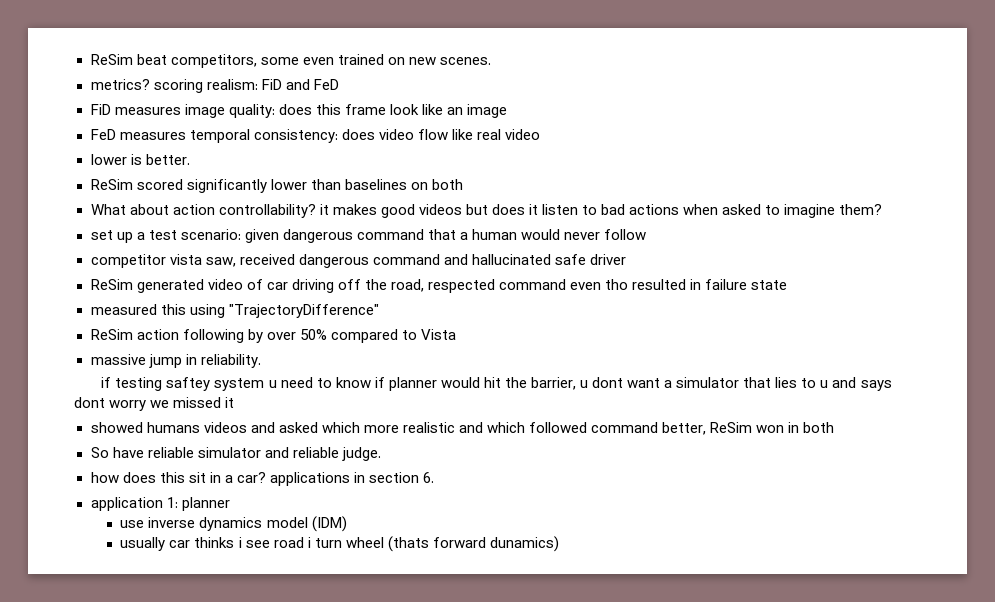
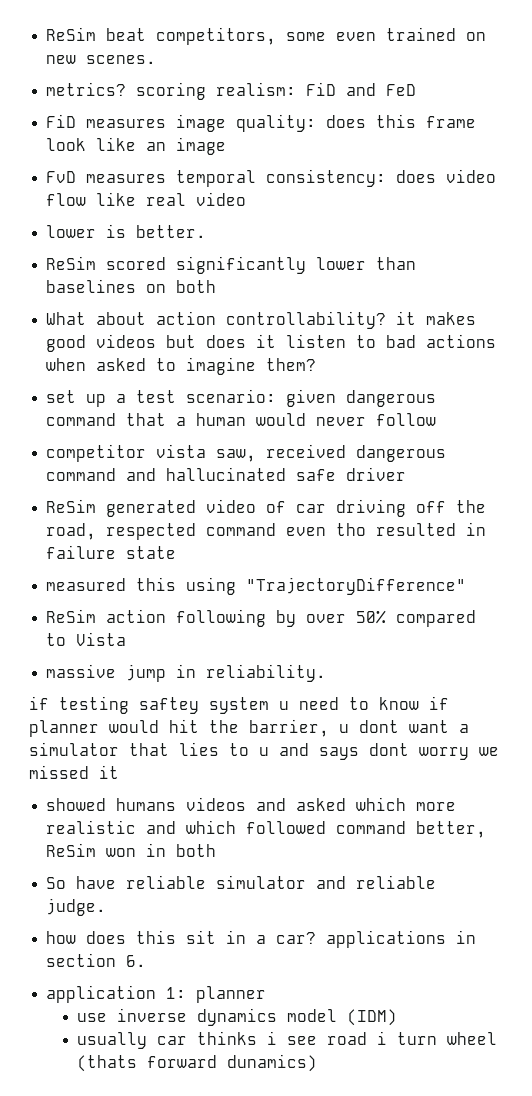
[90,129,116,140] FeD -> [46,171,77,183] FvD

